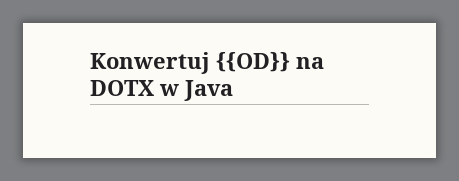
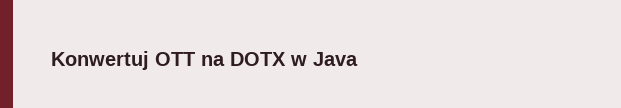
[216,52,290,72] {{OD}} -> [155,52,195,66] OTT

